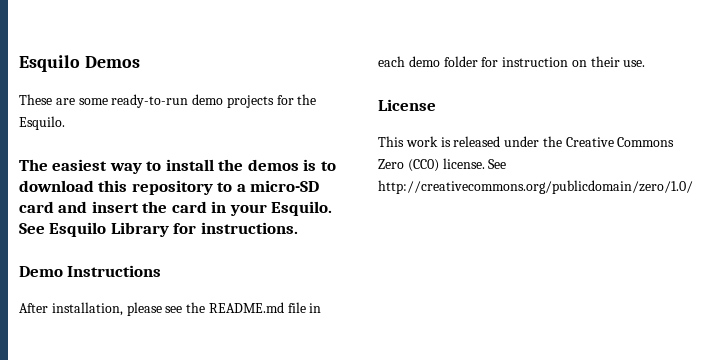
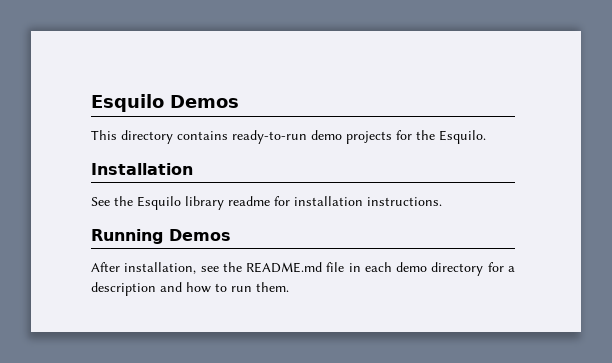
[19,94,108,105] These are some -> [91,130,228,144] This directory contains
[19,159,336,174] [19,180,320,195] [19,201,333,216] [19,222,197,237] The easiest way to install the demos is to download this repository to a micro-SD card and insert the card in your Esquilo. See Esquilo Library for -> [91,163,193,175] [91,196,363,210] Installation // See the Esquilo library readme for installation
[19,265,162,277] Demo Instructions -> [91,229,231,244] Running Demos
[126,302,162,316] please -> (197, 268) none
[443,56,646,67] [378,99,436,111] [378,136,675,147] [378,158,507,172] [378,180,693,194] folder for instruction on their use. // License // This work is released under the Creative Commons Zero (CC0) license. See http://creativecommons.org/publicdomain/zero/1.0/ -> [431,262,515,276] [91,282,289,296] directory for a description and how to run them.

